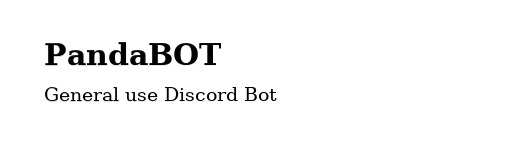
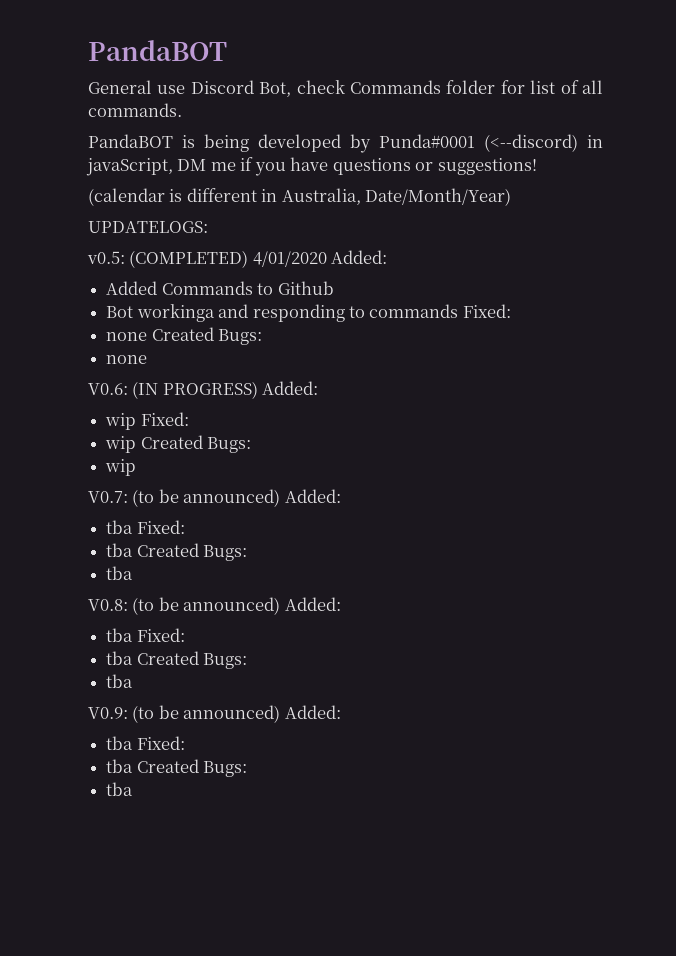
[244,86,278,102] Bot -> [259,80,603,97] [88,103,182,117] [88,134,603,153] [86,157,537,176] [88,188,512,206] [88,221,208,233] [87,250,388,268] [106,281,334,295] [106,304,511,322] [106,327,263,345] [106,355,148,364] [88,381,319,399] [105,412,189,430] [105,435,252,453] [105,459,137,476] [88,489,341,507] [106,520,185,534] [106,543,248,561] [106,566,134,580] [88,597,341,615] [106,628,185,642] [106,651,248,669] [106,674,134,688] [88,705,341,723] [106,736,185,750] [106,759,248,777] [106,782,134,796] Bot, check Commands folder for list of all commands. // PandaBOT is being developed by Punda#0001 (<--discord) in javaScript, DM me if you have questions or suggestions! // (calendar is different in Australia, Date/Month/Year) // UPDATELOGS: // v0.5: (COMPLETED) 4/01/2020 Added: // Added Commands to Github // Bot workinga and responding to commands Fixed: // none Created Bugs: // none // V0.6: (IN PROGRESS) Added: // wip Fixed: // wip Created Bugs: // wip // V0.7: (to be announced) Added: // tba Fixed: // tba Created Bugs: // tba // V0.8: (to be announced) Added: // tba Fixed: // tba Created Bugs: // tba // V0.9: (to be announced) Added: // tba Fixed: // tba Created Bugs: // tba

